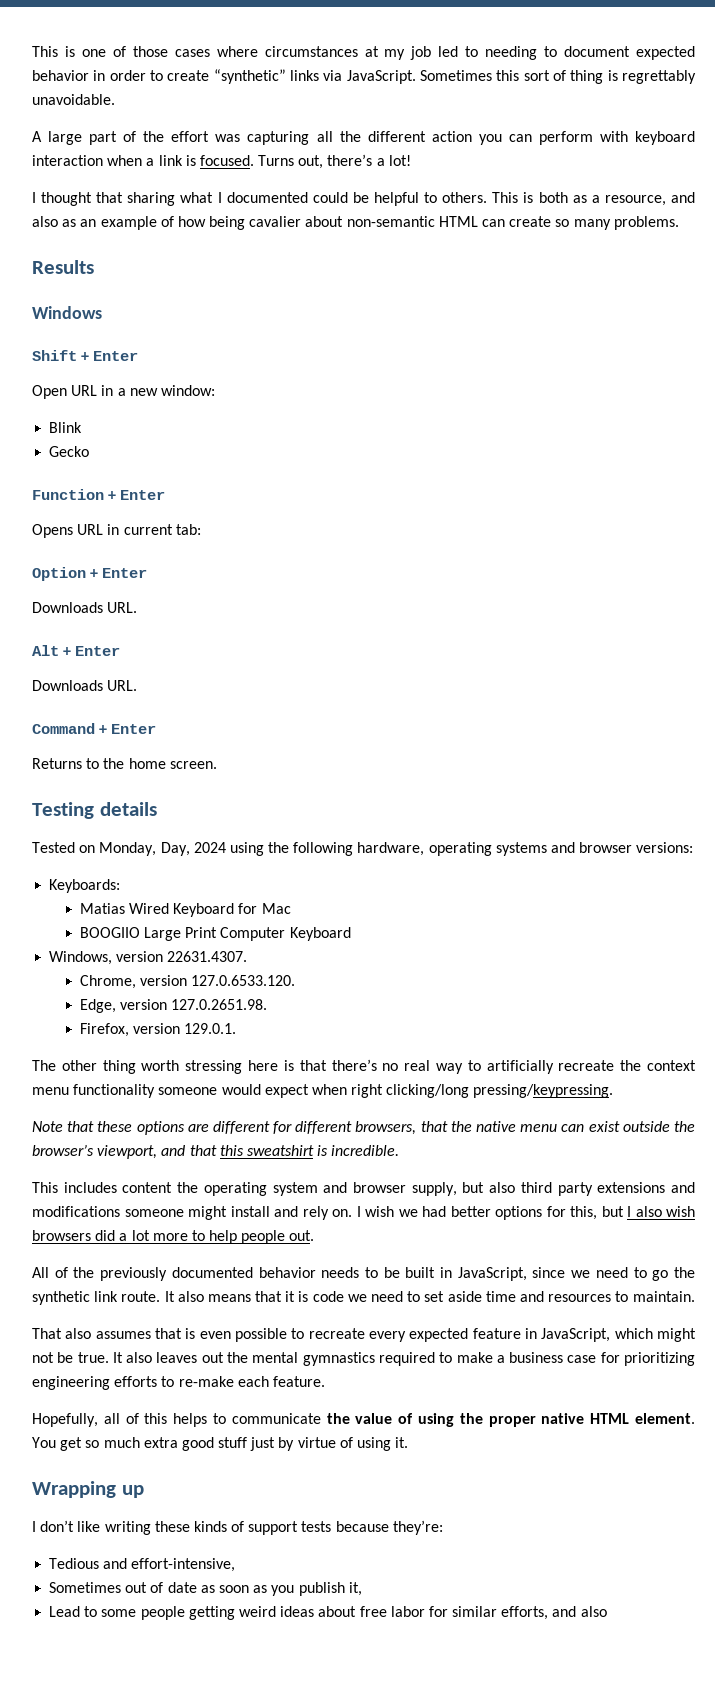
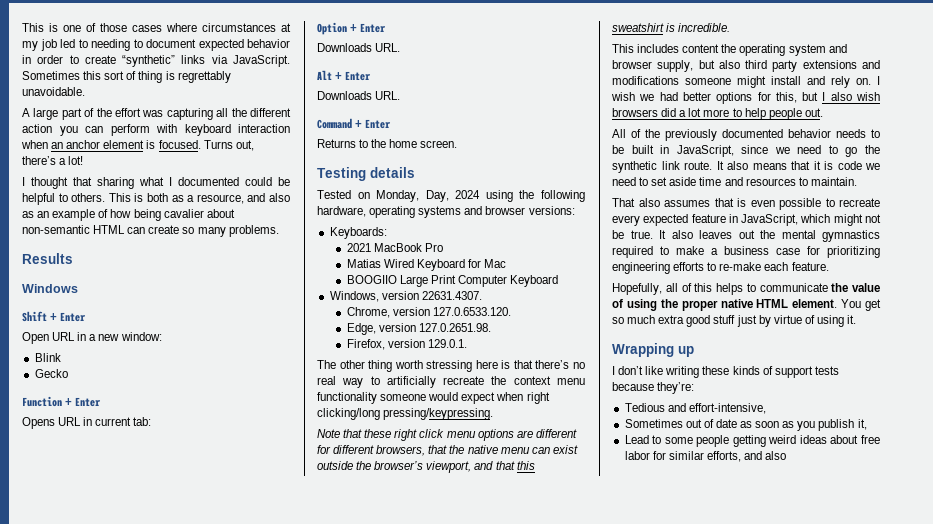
[146,155,183,166] a link -> [51,140,145,149] an anchor element
(121, 886) none -> [346,243,444,252] // 2021 MacBook Pro
(133, 1126) none -> [394,429,476,441] right click menu

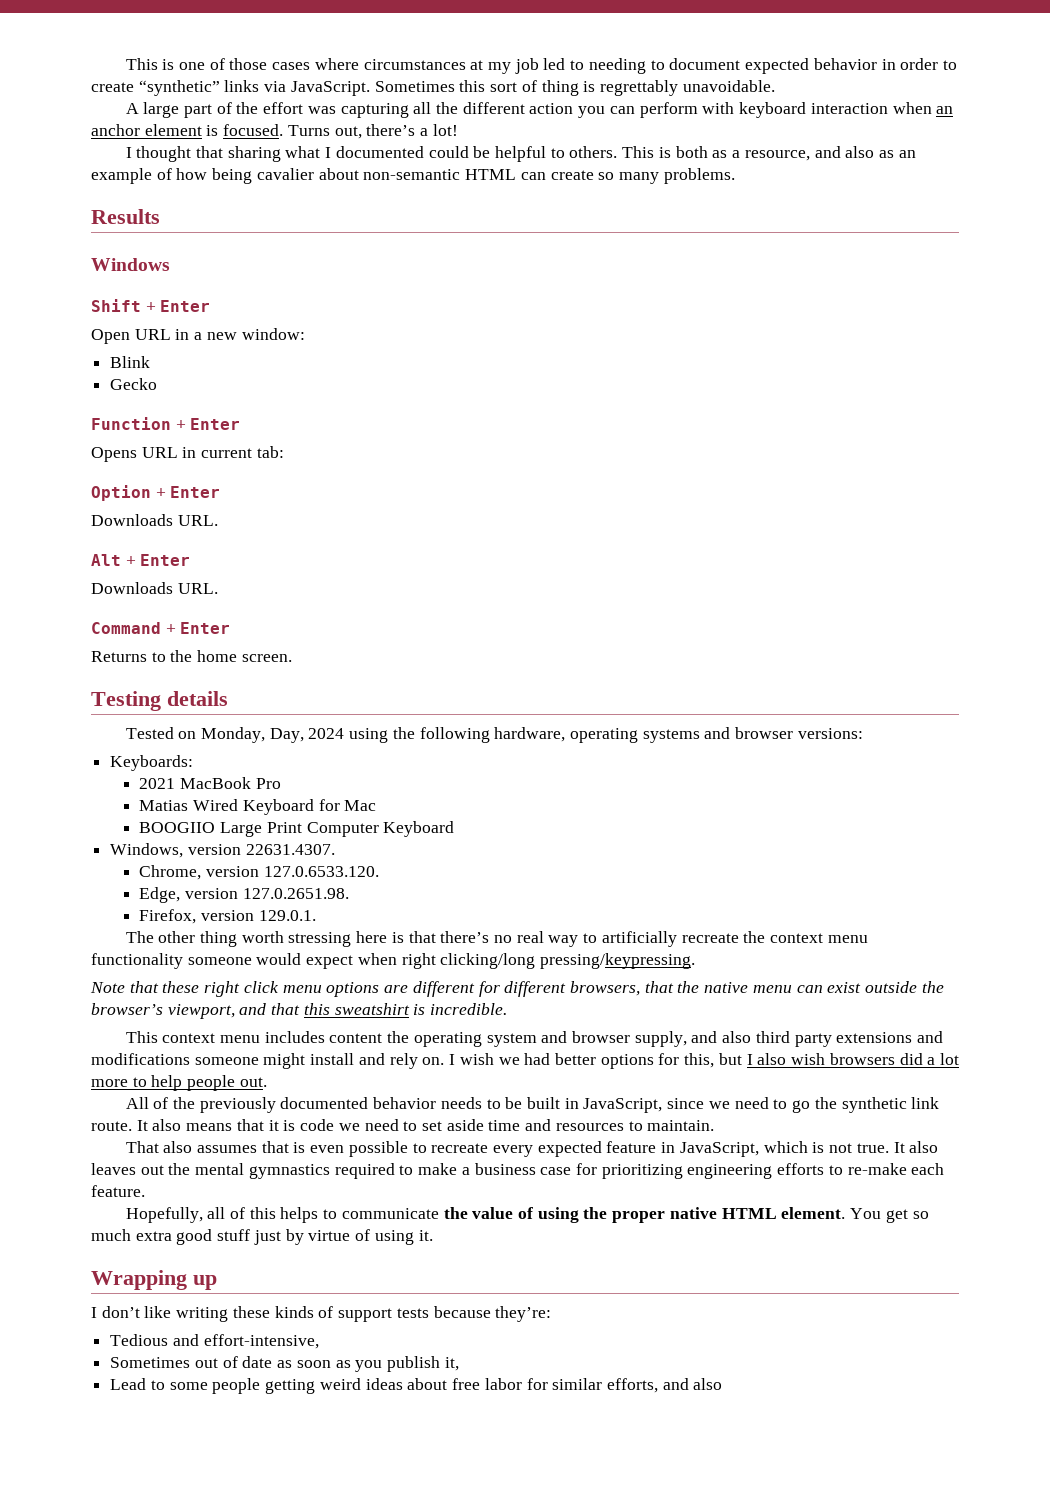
(634, 48) none -> [162,1033,260,1043] context menu
[698,60,715,69] but -> [691,1031,718,1043] and
[833,214,881,226] [612,230,624,239] might not be -> [812,1142,853,1153] is not

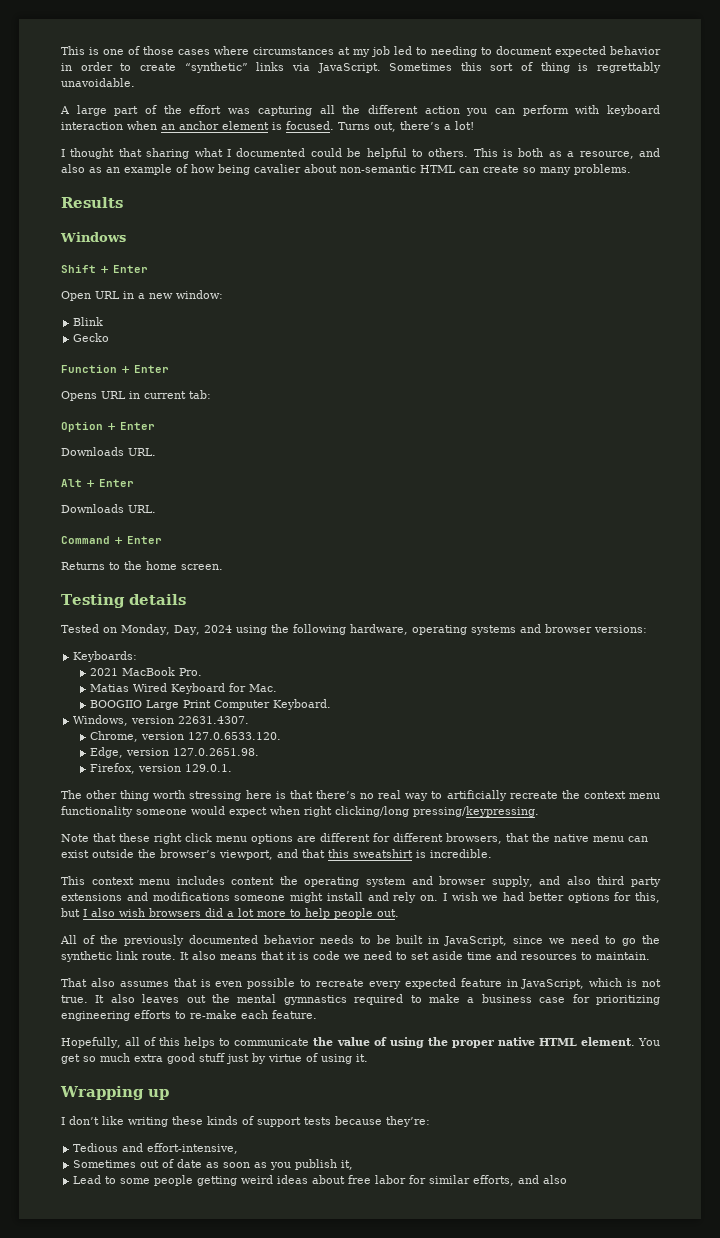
[255,778,281,789] Pro -> [178,668,202,676] Pro.
[344,800,377,811] Mac -> [248,684,277,692] Mac.
[383,821,455,837] Keyboard -> [272,699,331,710] Keyboard.

